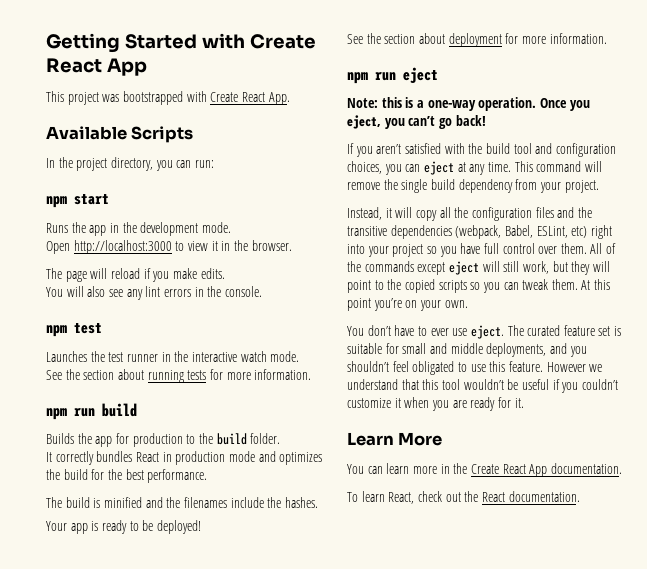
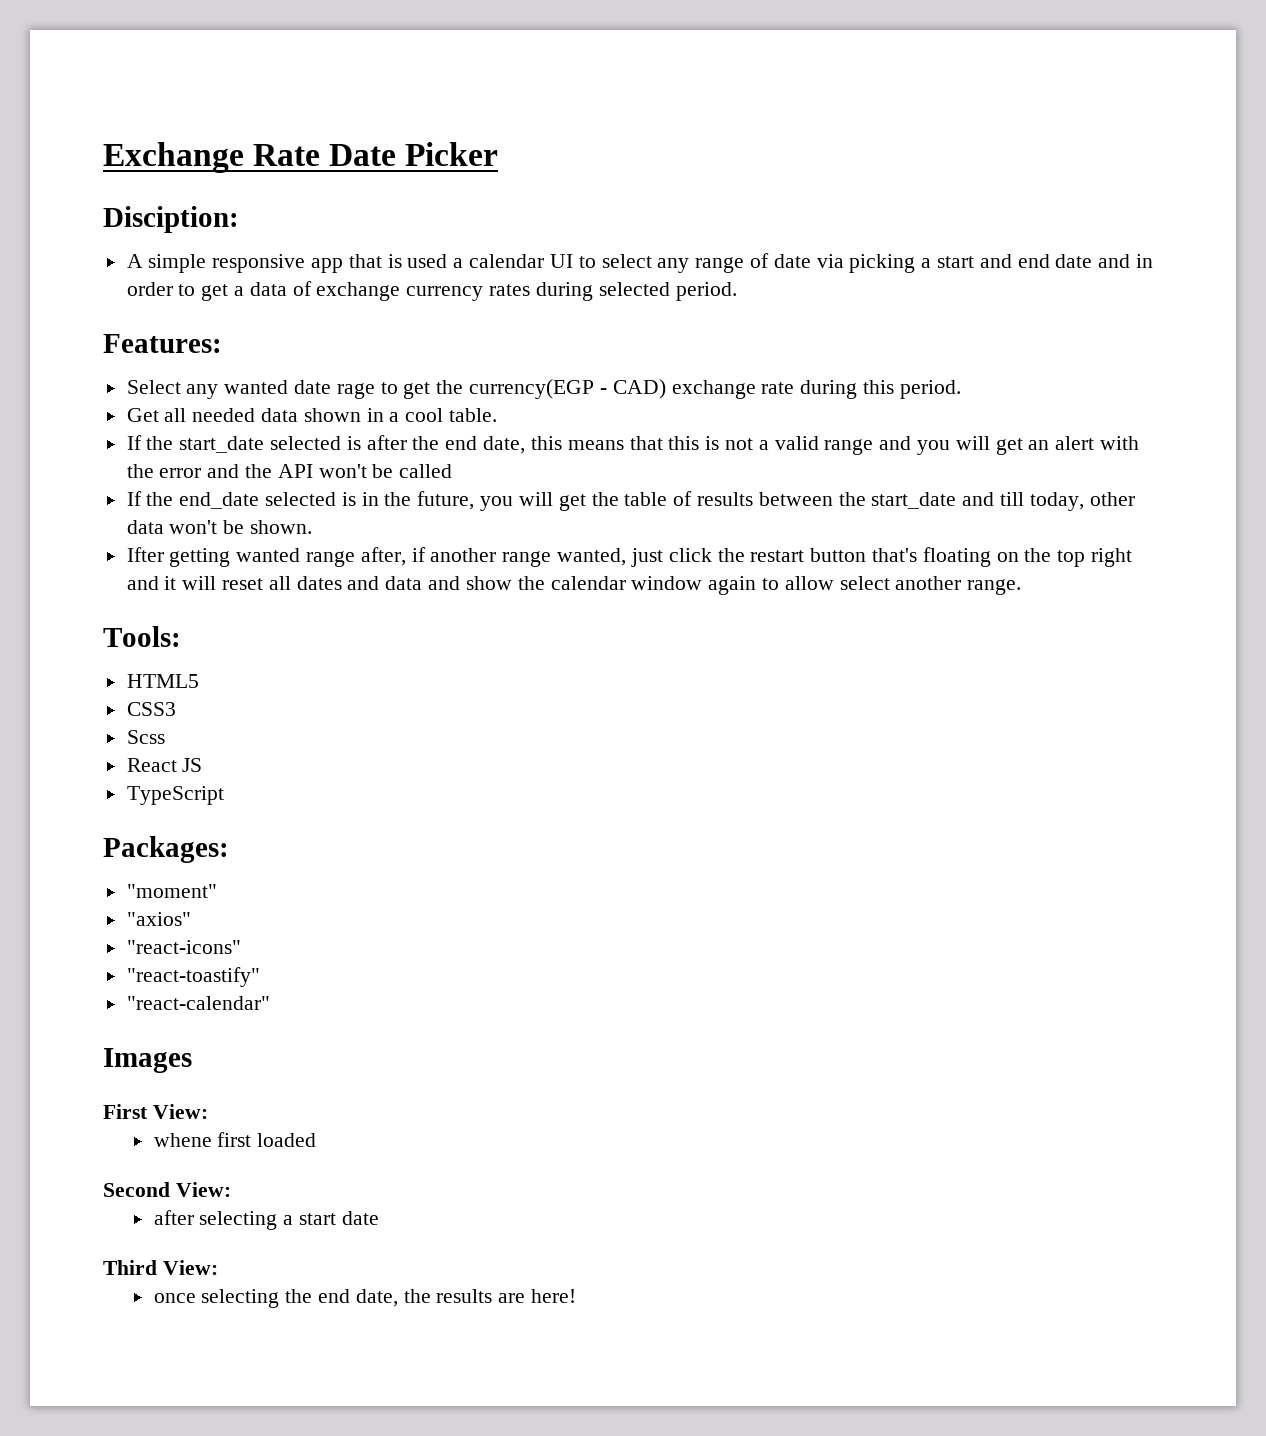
[46,33,316,53] [46,58,147,76] [46,91,290,105] [46,126,194,143] [46,157,214,171] [46,194,109,208] [46,222,231,236] [46,240,292,254] [46,268,225,282] [46,286,262,300] [46,323,102,337] [46,351,300,362] [46,369,312,383] [46,403,137,420] [46,433,281,447] [46,451,323,465] [46,469,208,483] [46,497,318,508] [46,520,201,534] [347,33,607,47] [347,67,438,84] [347,97,590,111] [347,115,486,129] [347,143,616,157] [347,161,602,175] [347,179,599,193] [347,207,592,221] [347,225,612,239] [347,243,617,257] [347,261,610,275] [347,279,611,293] [347,298,468,311] [347,325,622,339] [347,343,587,357] [347,361,603,375] [347,379,618,393] [347,397,524,411] [347,432,443,446] [347,463,622,477] [347,491,580,504] Getting Started with Create React App // This project was bootstrapped with Create React App. // Available Scripts // In the project directory, you can run: // npm start // Runs the app in the development mode. // Open http://localhost:3000 to view it in the browser. // The page will reload if you make edits. // You will also see any lint errors in the console. // npm test // Launches the test runner in the interactive watch mode. // See the section about running tests for more information. // npm run build // Builds the app for production to the build folder. // It correctly bundles React in production mode and optimizes the build for the best performance. // The build is minified and the filenames include the hashes. // Your app is ready to be deployed! // See the section about deployment for more information. // npm run eject // Note: this is a one-way operation. Once you eject, you can’t go back! // If you aren’t satisfied with the build tool and configuration choices, you can eject at any time. This command will remove the single build dependency from your project. // Instead, it will copy all the configuration files and the transitive dependencies (webpack, Babel, ESLint, etc) right into your project so you have full control over them. All of the commands except eject will still work, but they will point to the copied scripts so you can tweak them. At this point you’re on your own. // You don’t have to ever use eject. The curated feature set is suitable for small and middle deployments, and you shouldn’t feel obligated to use this feature. However we understand that this tool wouldn’t be useful if you couldn’t customize it when you are ready for it. // Learn More // You can learn more in the Create React App documentation. // To learn React, check out the React documentation. -> [103,142,499,173] [103,206,239,233] [126,253,1153,273] [126,281,737,301] [103,334,222,353] [126,379,961,399] [126,408,498,422] [126,435,1139,455] [126,464,453,478] [126,491,1135,511] [126,520,313,534] [126,547,1132,567] [126,576,1022,595] [103,626,181,647] [126,674,199,688] [126,702,176,716] [126,730,165,744] [126,758,203,772] [126,786,224,805] [103,836,229,863] [126,884,217,898] [126,912,191,926] [126,940,241,954] [126,967,260,987] [126,996,270,1010] [103,1048,192,1073] [103,1104,208,1119] [153,1132,317,1147] [103,1182,231,1197] [153,1210,379,1230] [103,1260,218,1275] [153,1289,576,1308] Exchange Rate Date Picker // Disciption: // A simple responsive app that is used a calendar UI to select any range of date via picking a start and end date and in order to get a data of exchange currency rates during selected period. // Features: // Select any wanted date rage to get the currency(EGP - CAD) exchange rate during this period. // Get all needed data shown in a cool table. // If the start_date selected is after the end date, this means that this is not a valid range and you will get an alert with the error and the API won't be called // If the end_date selected is in the future, you will get the table of results between the start_date and till today, other data won't be shown. // Ifter getting wanted range after, if another range wanted, just click the restart button that's floating on the top right and it will reset all dates and data and show the calendar window again to allow select another range. // Tools: // HTML5 // CSS3 // Scss // React JS // TypeScript // Packages: // "moment" // "axios" // "react-icons" // "react-toastify" // "react-calendar" // Images // First View: // whene first loaded // Second View: // after selecting a start date // Third View: // once selecting the end date, the results are here!

